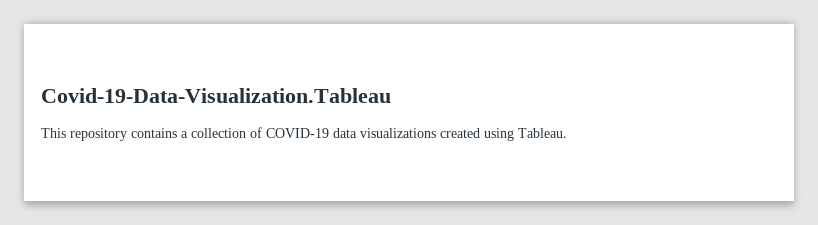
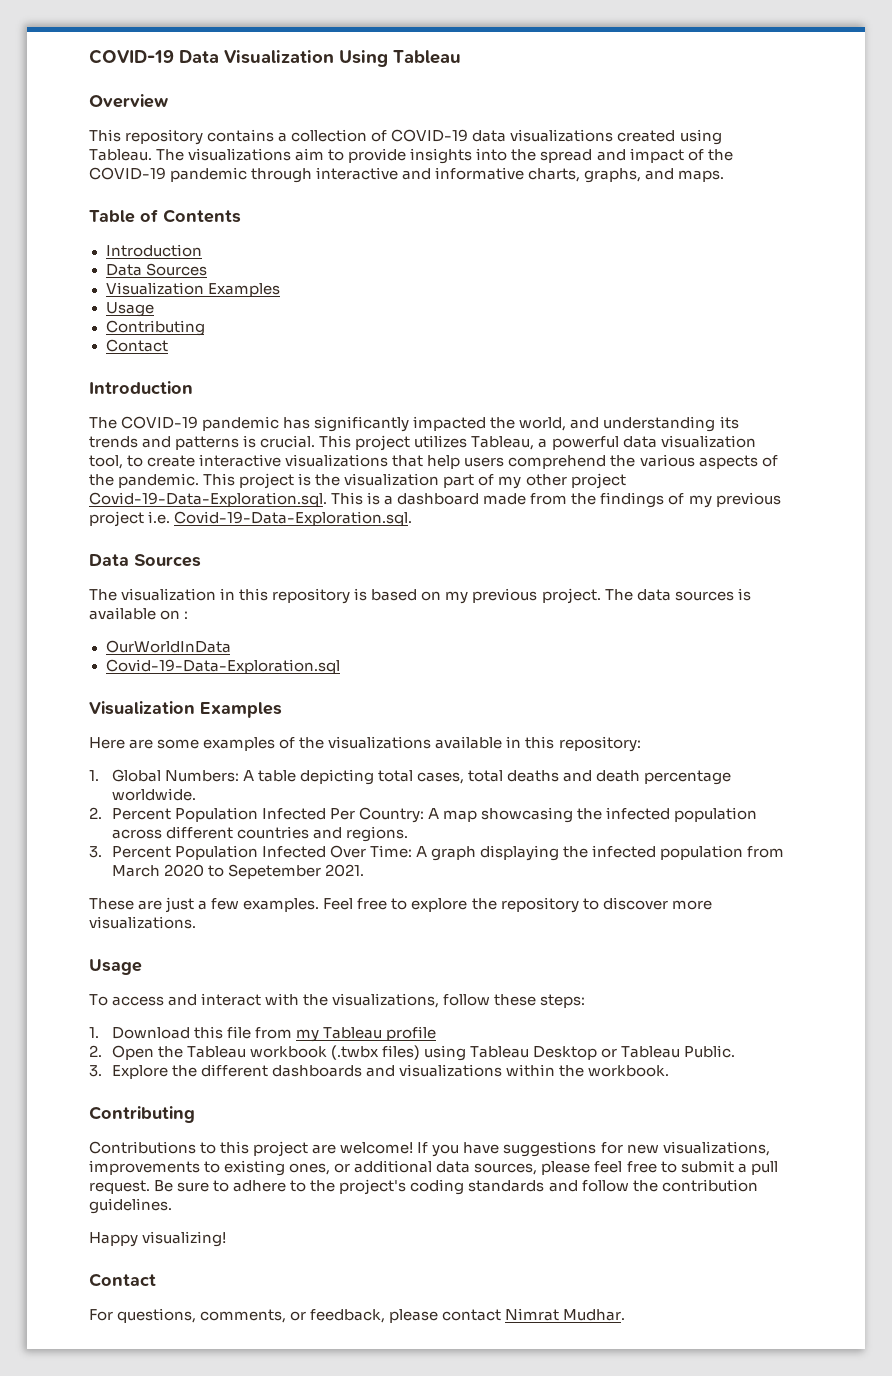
[41,88,391,103] Covid-19-Data-Visualization.Tableau -> [89,49,461,67] [89,94,168,108] COVID-19 Data Visualization Using Tableau // Overview
(567, 133) none -> [156,148,733,164] [89,167,725,183] [89,209,241,223] [105,244,202,257] [105,263,207,276] [105,282,280,297] [105,302,154,317] [105,320,205,336] [105,339,168,352] [89,381,193,394] [89,416,739,432] [89,435,756,451] [89,454,778,469] [89,473,626,489] [89,492,781,508] [89,511,413,527] [89,554,201,567] [89,588,751,604] [89,607,189,620] [105,640,231,653] [105,659,340,674] [89,701,282,718] [89,736,641,752] [89,769,732,785] [111,788,196,801] [89,807,758,823] [111,826,408,842] [89,845,785,861] [111,864,364,879] [89,897,712,913] [89,916,196,929] [89,959,142,975] [89,993,586,1008] [89,1026,436,1042] [89,1045,736,1061] [89,1064,670,1079] [89,1106,195,1123] [89,1141,770,1157] [89,1160,778,1176] [89,1179,758,1195] [89,1198,172,1214] [89,1231,227,1247] [89,1273,156,1287] [89,1308,626,1323] The visualizations aim to provide insights into the spread and impact of the COVID-19 pandemic through interactive and informative charts, graphs, and maps. // Table of Contents // Introduction // Data Sources // Visualization Examples // Usage // Contributing // Contact // Introduction // The COVID-19 pandemic has significantly impacted the world, and understanding its trends and patterns is crucial. This project utilizes Tableau, a powerful data visualization tool, to create interactive visualizations that help users comprehend the various aspects of the pandemic. This project is the visualization part of my other project Covid-19-Data-Exploration.sql. This is a dashboard made from the findings of my previous project i.e. Covid-19-Data-Exploration.sql. // Data Sources // The visualization in this repository is based on my previous project. The data sources is available on : // OurWorldInData // Covid-19-Data-Exploration.sql // Visualization Examples // Here are some examples of the visualizations available in this repository: // 1. Global Numbers: A table depicting total cases, total deaths and death percentage worldwide. // 2. Percent Population Infected Per Country: A map showcasing the infected population across different countries and regions. // 3. Percent Population Infected Over Time: A graph displaying the infected population from March 2020 to Sepetember 2021. // These are just a few examples. Feel free to explore the repository to discover more visualizations. // Usage // To access and interact with the visualizations, follow these steps: // 1. Download this file from my Tableau profile // 2. Open the Tableau workbook (.twbx files) using Tableau Desktop or Tableau Public. // 3. Explore the different dashboards and visualizations within the workbook. // Contributing // Contributions to this project are welcome! If you have suggestions for new visualizations, improvements to existing ones, or additional data sources, please feel free to submit a pull request. Be sure to adhere to the project's coding standards and follow the contribution guidelines. // Happy visualizing! // Contact // For questions, comments, or feedback, please contact Nimrat Mudhar.

